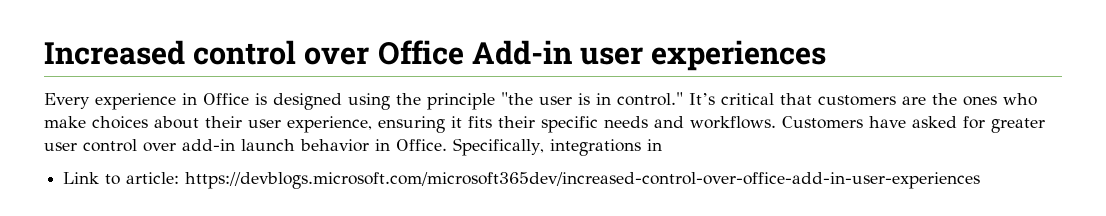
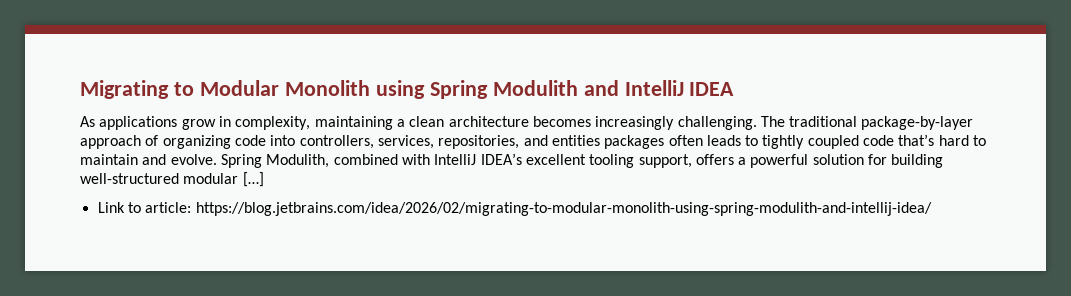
[44,40,827,71] [44,92,1037,110] [44,116,1045,133] [44,138,662,156] Increased control over Office Add-in user experiences // Every experience in Office is designed using the principle "the user is in control." It’s critical that customers are the ones who make choices about their user experience, ensuring it fits their specific needs and workflows. Customers have asked for greater user control over add-in launch behavior in Office. Specifically, integrations in -> [80,80,735,99] [80,116,974,130] [80,134,987,149] [80,153,944,168] [80,172,264,187] Migrating to Modular Monolith using Spring Modulith and IntelliJ IDEA // As applications grow in complexity, maintaining a clean architecture becomes increasingly challenging. The traditional package-by-layer approach of organizing code into controllers, services, repositories, and entities packages often leads to tightly coupled code that’s hard to maintain and evolve. Spring Modulith, combined with IntelliJ IDEA’s excellent tooling support, offers a powerful solution for building well-structured modular […]
[185,172,981,189] https://devblogs.microsoft.com/microsoft365dev/increased-control-over-office-add-in-user-experiences -> [195,202,932,216] https://blog.jetbrains.com/idea/2026/02/migrating-to-modular-monolith-using-spring-modulith-and-intellij-idea/

